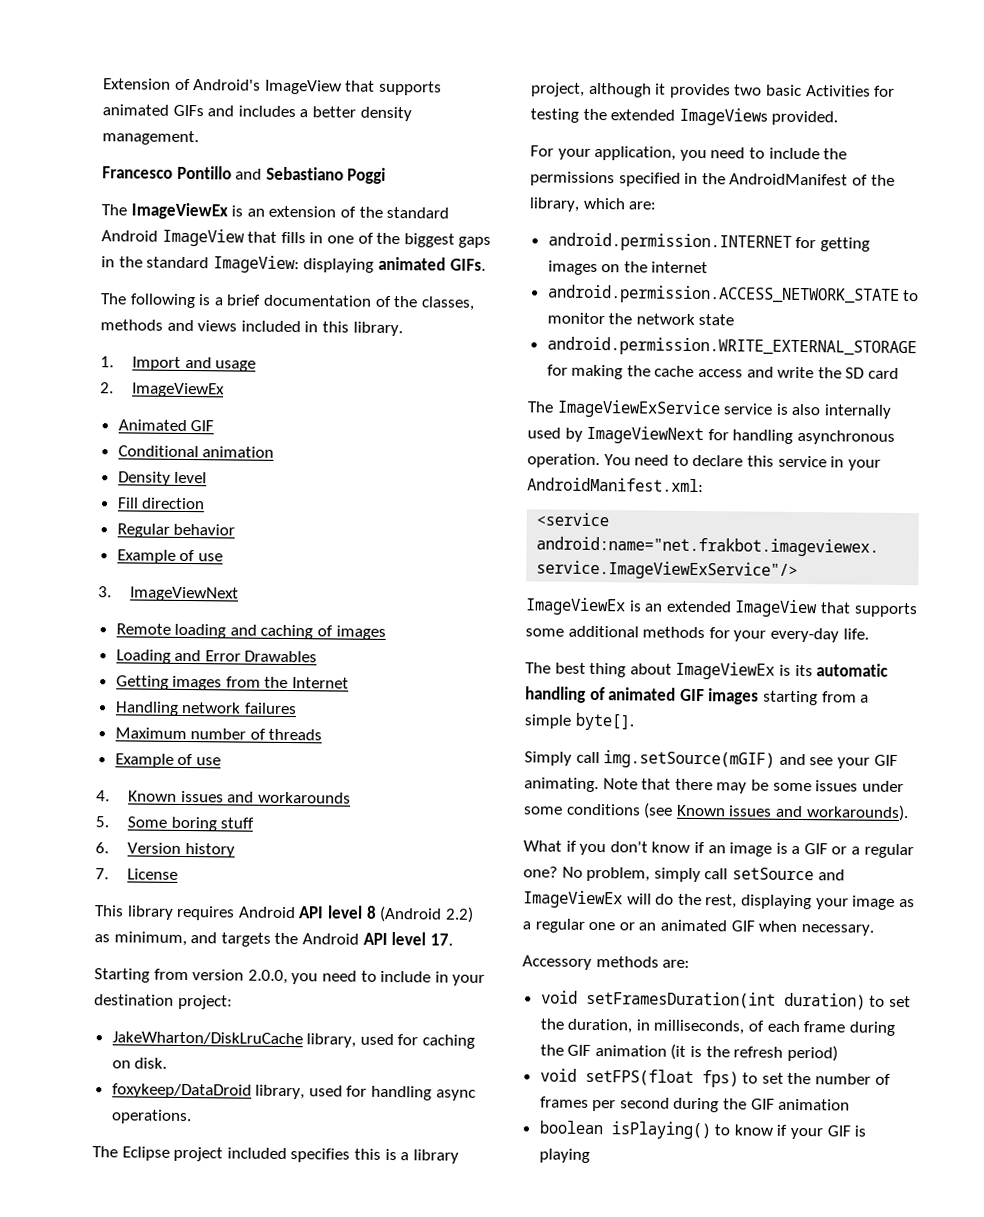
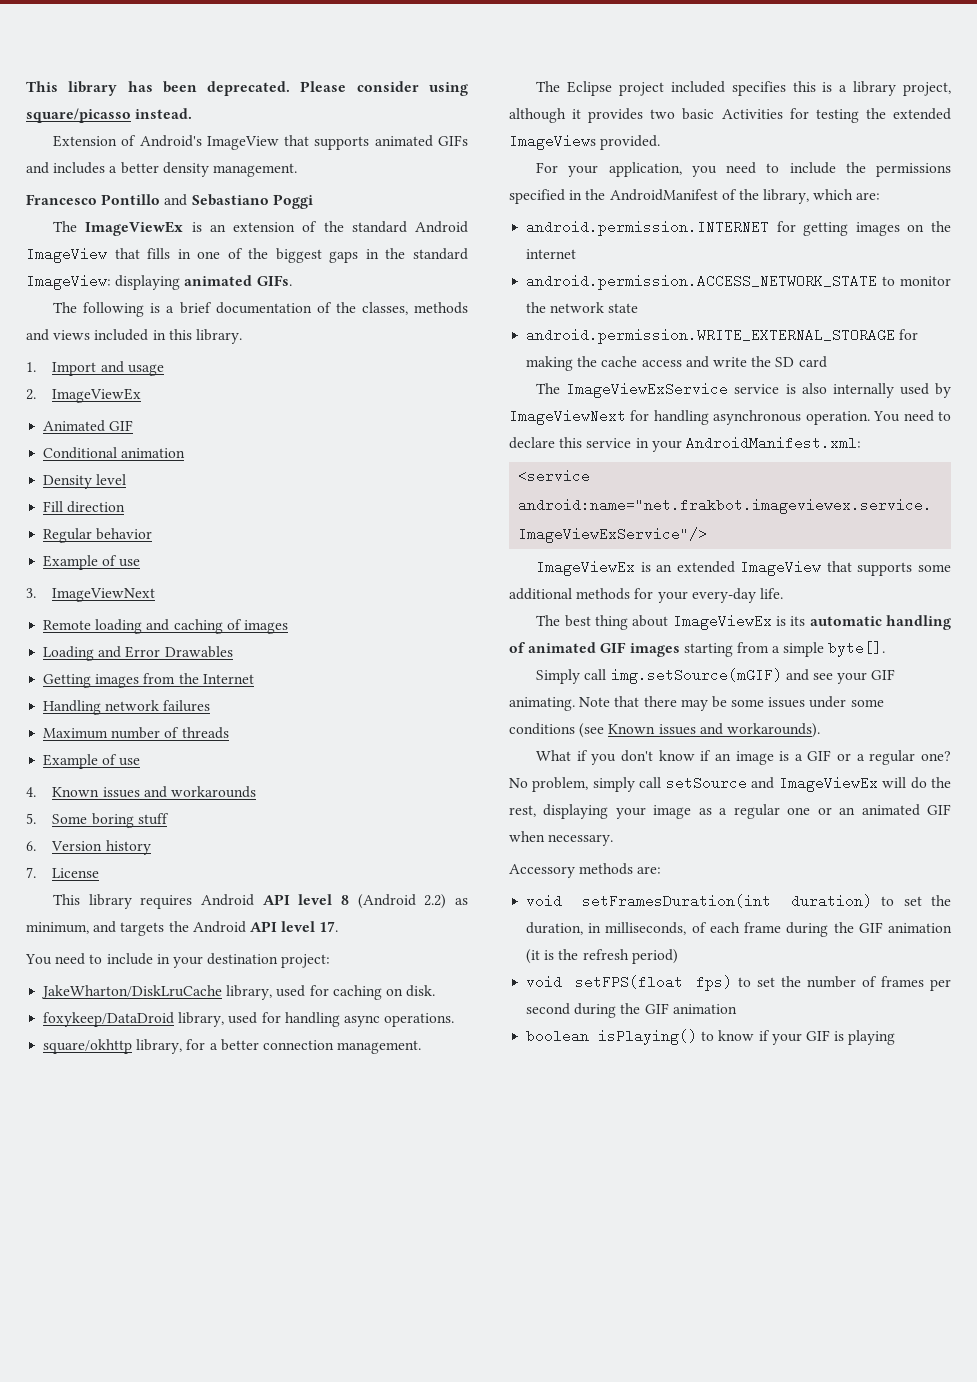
(103, 84) none -> [26,81,468,96] [26,108,193,123] This library has been deprecated. Please consider using square/picasso instead. //
[94,968,319,985] Starting from version 2.0.0, you -> [25,954,52,965] You
(192, 1117) none -> [43,1039,422,1054] // square/okhttp library, for a better connection management.

